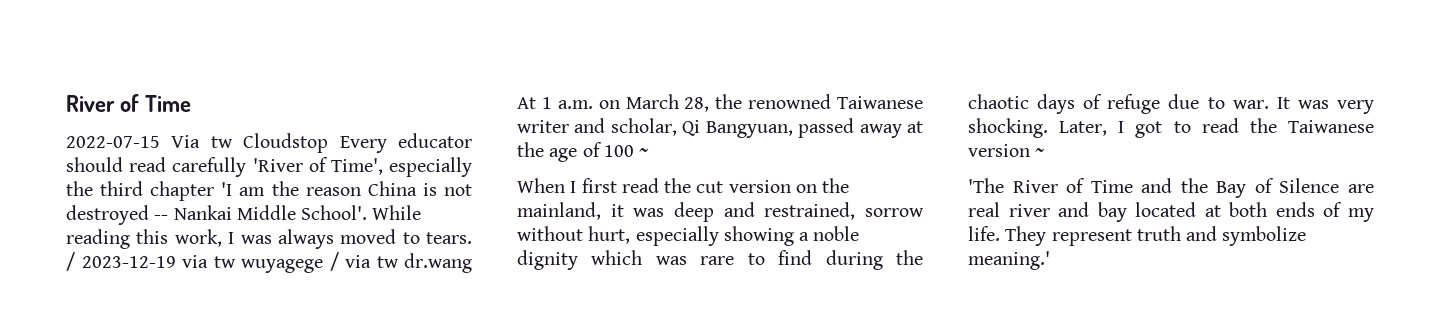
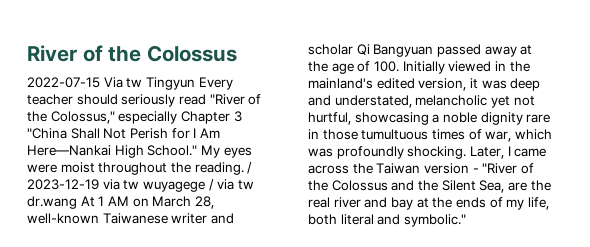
[66,94,192,112] River of Time -> [27,45,238,62] River of the Colossus
[243,133,472,153] [66,157,472,177] [66,181,472,201] [66,205,422,225] [66,229,472,249] Cloudstop Every educator should read carefully 'River of Time', especially the third chapter 'I am the reason China is not destroyed -- Nankai Middle School'. While reading this work, I was always moved to tears. -> [145,77,233,90] [27,94,262,107] [27,111,242,124] [27,128,220,139] [27,145,252,158] [27,162,244,175] Tingyun Every teacher should seriously read "River of the Colossus," especially Chapter 3 "China Shall Not Perish for I Am Here—Nankai High School." My eyes were moist throughout the reading.
[557,100,593,109] a.m. -> [107,196,129,206] AM
[715,94,832,109] the renowned -> [27,213,99,224] well-known
[610,118,793,138] scholar, Qi Bangyuan, -> [308,44,434,57] scholar Qi Bangyuan
[603,145,650,157] [517,178,850,193] [517,202,924,222] [517,226,860,246] [517,250,923,270] [968,94,1374,114] [968,118,1374,138] [968,144,1046,157] [968,178,1374,198] [968,202,1374,222] [968,226,1307,246] [968,251,1050,270] 100 ~ // When I first read the cut version on the mainland, it was deep and restrained, sorrow without hurt, especially showing a noble dignity which was rare to find during the chaotic days of refuge due to war. It was very shocking. Later, I got to read the Taiwanese version ~ // 'The River of Time and the Bay of Silence are real river and bay located at both ends of my life. They represent truth and symbolize meaning.' -> [373,61,530,74] [308,78,541,91] [308,95,535,108] [308,112,551,125] [308,129,552,142] [308,146,547,159] [308,163,534,174] [308,180,551,193] [308,197,549,210] [308,214,466,227] 100. Initially viewed in the mainland's edited version, it was deep and understated, melancholic yet not hurtful, showcasing a noble dignity rare in those tumultuous times of war, which was profoundly shocking. Later, I came across the Taiwan version - "River of the Colossus and the Silent Sea, are the real river and bay at the ends of my life, both literal and symbolic."

